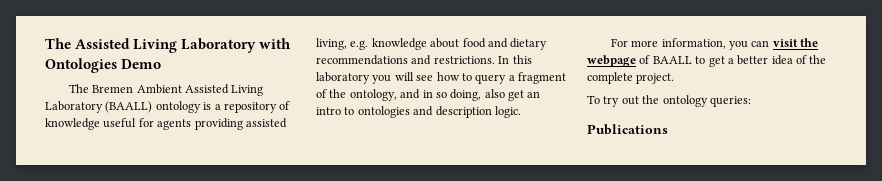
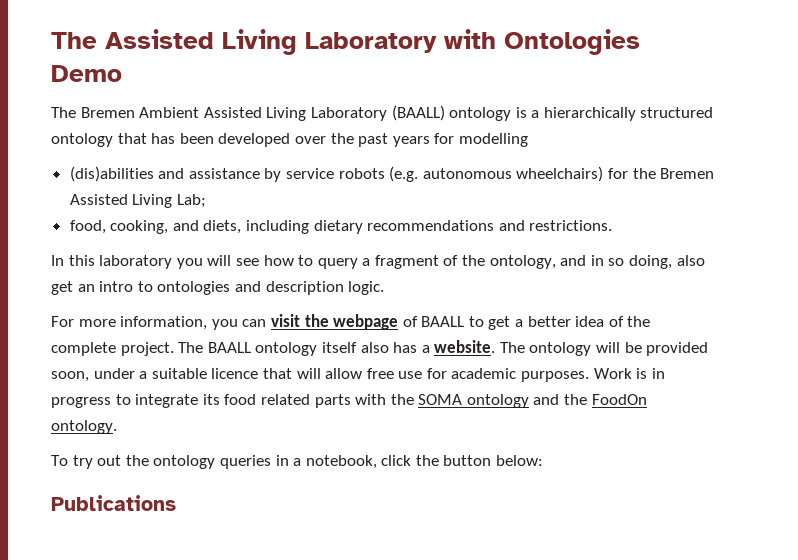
[223,101,291,113] [45,118,287,130] [316,38,508,50] repository of knowledge useful for agents providing assisted living, e.g. knowledge about food and -> [543,107,714,121] [51,133,528,147] [69,166,715,182] [69,194,206,208] [69,220,310,234] hierarchically structured ontology that has been developed over the past years for modelling // (dis)abilities and assistance by service robots (e.g. autonomous wheelchairs) for the Bremen Assisted Living Lab; // food, cooking, and diets, including
(495, 60) none -> (613, 225) //
(675, 78) none -> [178,340,709,356] [51,368,665,382] [51,394,647,408] [51,420,117,434] The BAALL ontology itself also has a website. The ontology will be provided soon, under a suitable licence that will allow free use for academic purposes. Work is in progress to integrate its food related parts with the SOMA ontology and the FoodOn ontology.
[709,96,751,107] queries: -> [219,455,544,469] queries in a notebook, click the button below:

